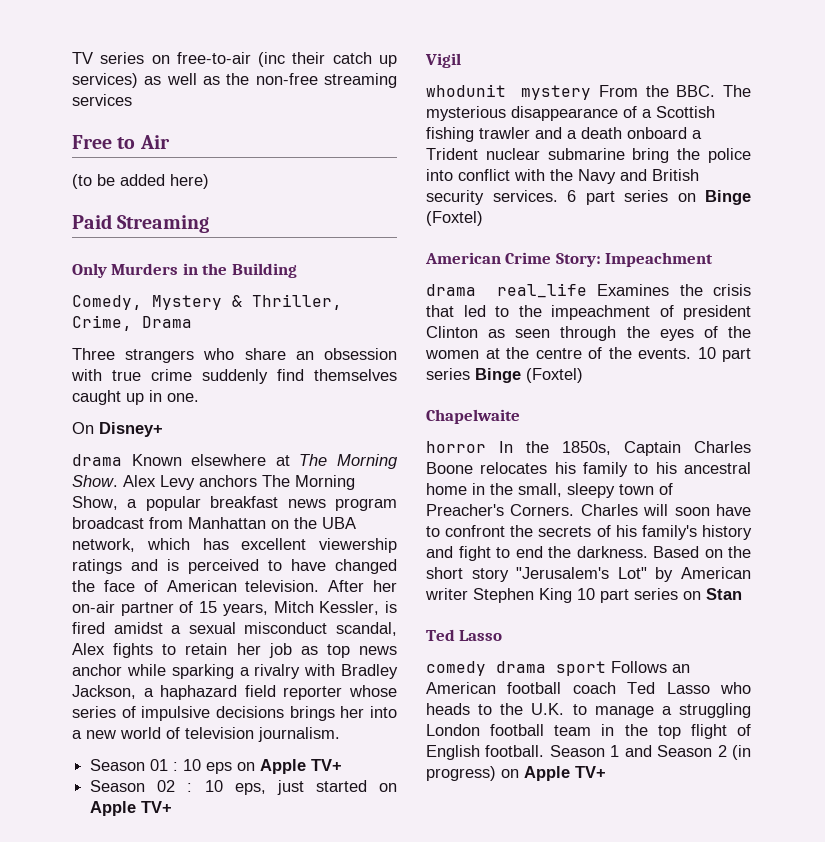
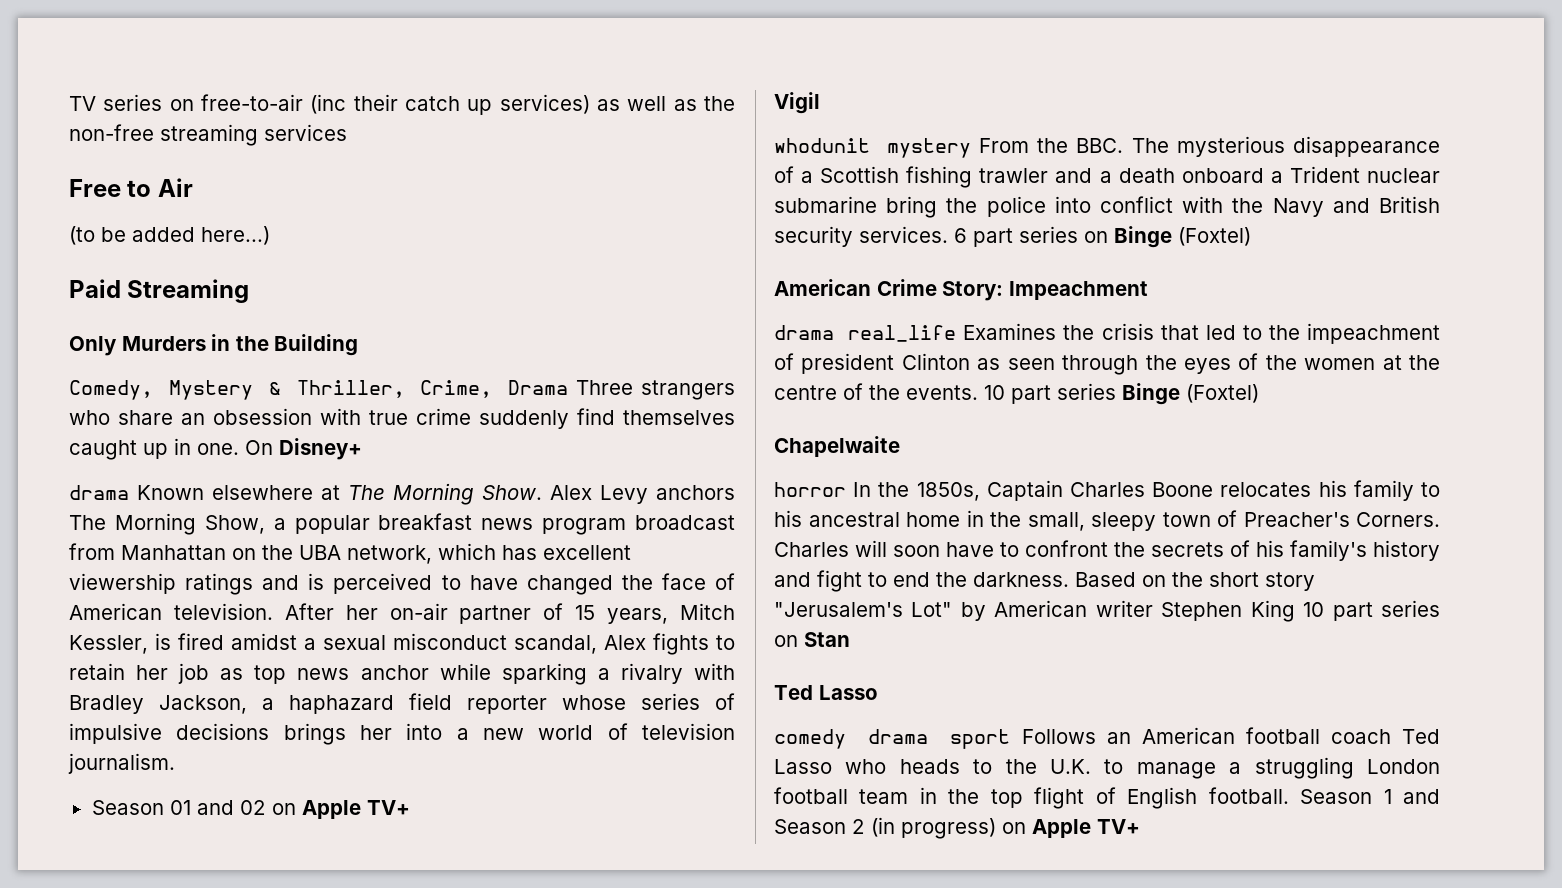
[170,174,209,189] here) -> [201,226,270,245] here...)
(192, 322) // -> (569, 387) none
(199, 397) // -> (239, 449) none
[173,759,343,774] [90,780,367,795] : 10 eps on Apple TV+ // Season 02 : 10 eps, just started -> [196,800,266,815] and 02

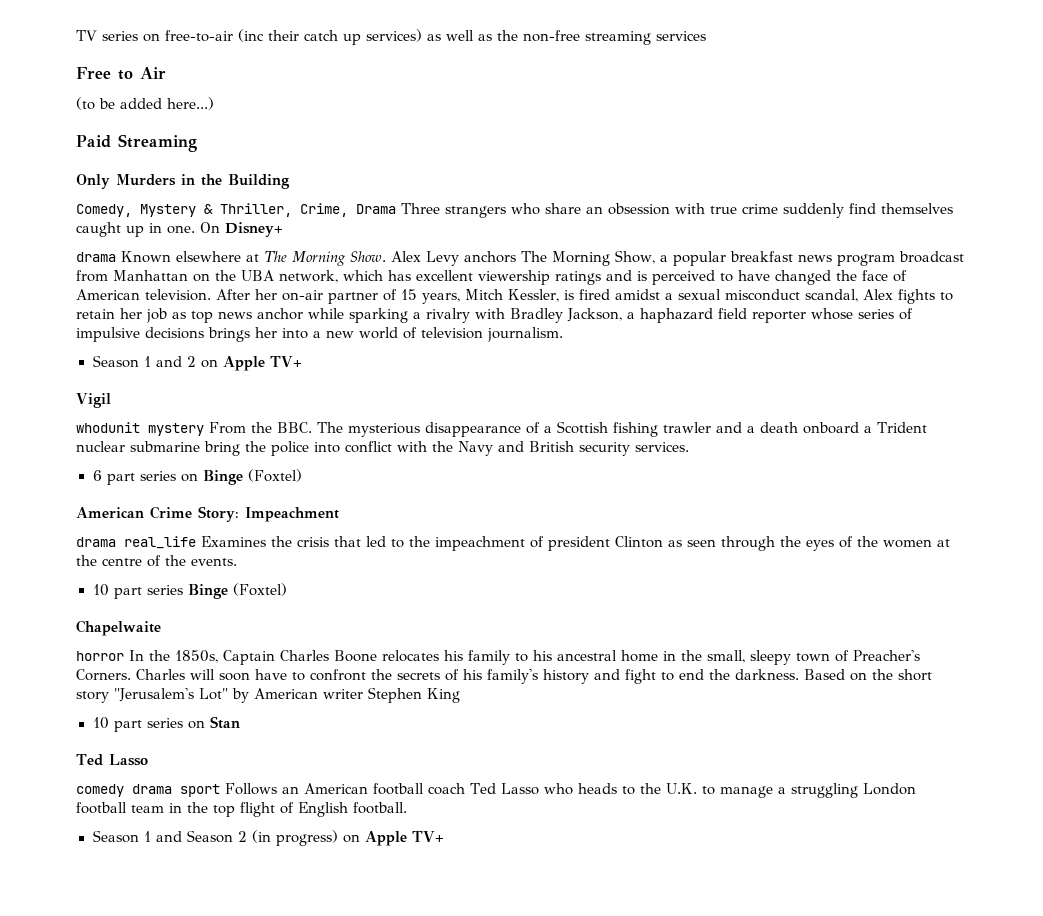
[169,800,266,815] 01 and 02 -> [143,356,196,367] 1 and 2
(948, 234) none -> (689, 447) //
(978, 392) none -> (237, 562) //
(1295, 611) none -> (460, 695) //
(1289, 795) none -> (407, 808) //

